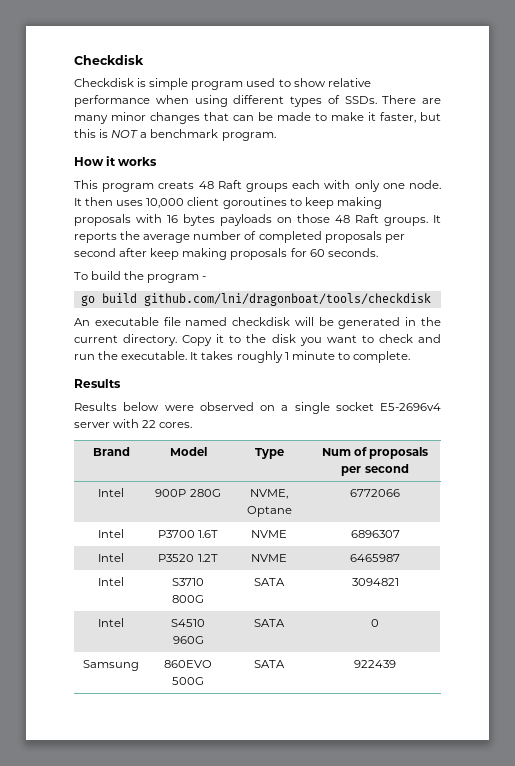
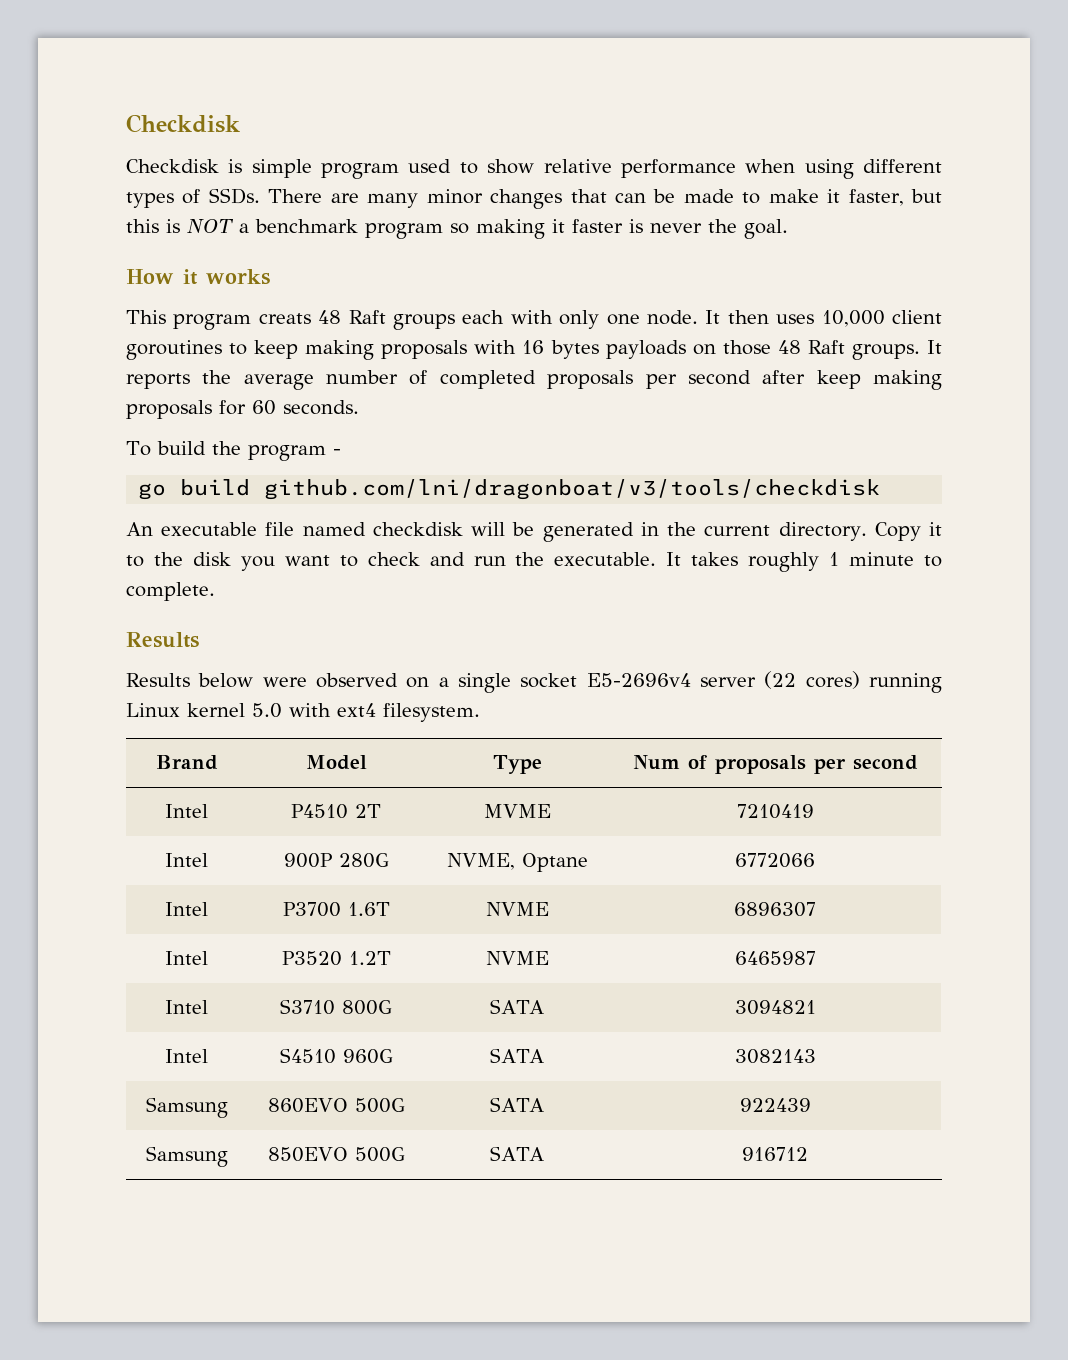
[221,132,276,141] program. -> [365,219,788,239] program so making it faster is never the goal.
[143,293,431,306] github.com/lni/dragonboat/tools/checkdisk -> [264,479,881,500] github.com/lni/dragonboat/v3/tools/checkdisk
[113,419,193,428] with 22 cores. -> [764,671,942,693] [126,703,480,722] (22 cores) running Linux kernel 5.0 with ext4 filesystem.
(409, 468) none -> [165,804,208,818] [291,804,381,819] [483,804,551,818] [736,804,814,819] // Intel | P4510 2T | MVME | 7210419
[371,619,379,627] 0 -> [734,1049,816,1064] 3082143
(396, 664) none -> [145,1146,228,1167] [267,1147,405,1162] [489,1146,545,1161] [742,1147,808,1161] // Samsung | 850EVO 500G | SATA | 916712

